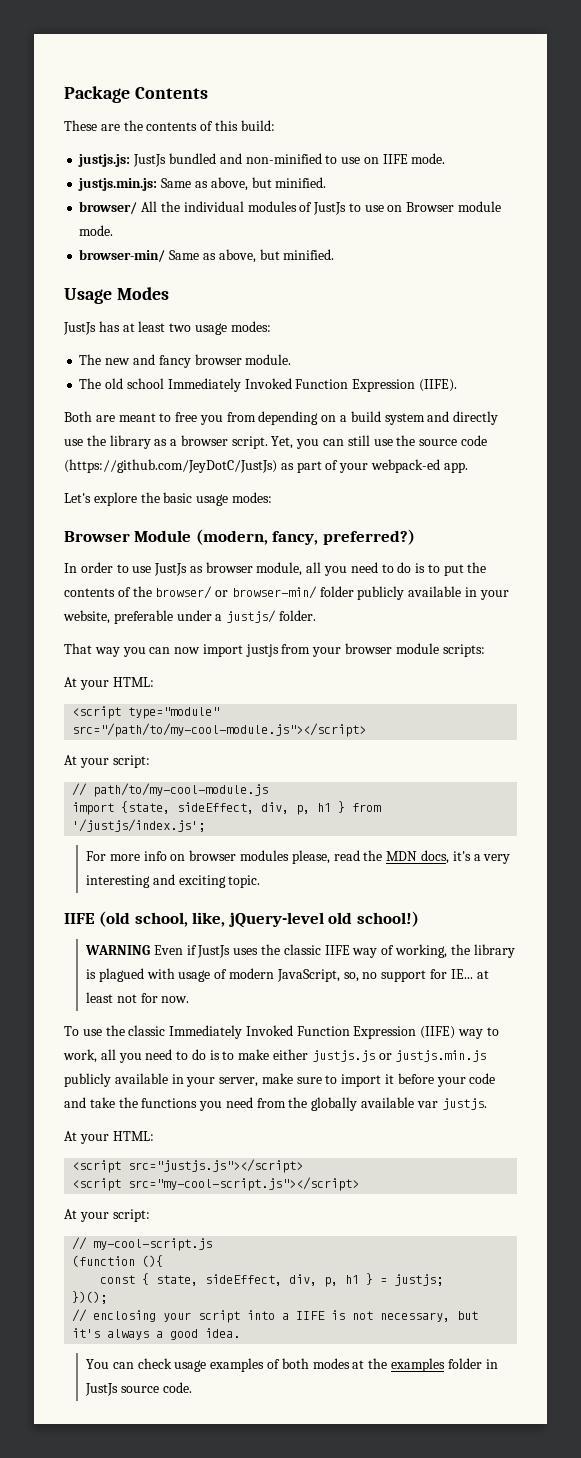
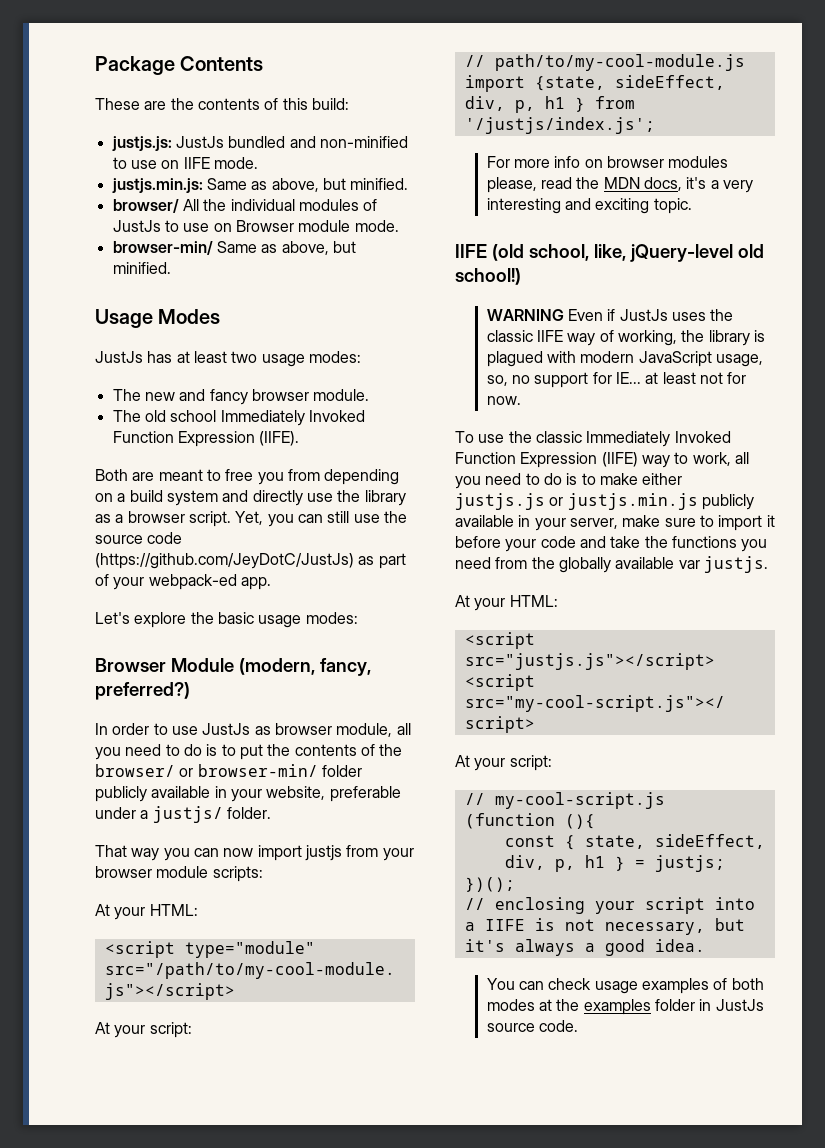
[178,968,340,982] usage of modern JavaScript, -> [580,351,763,367] modern JavaScript usage,

